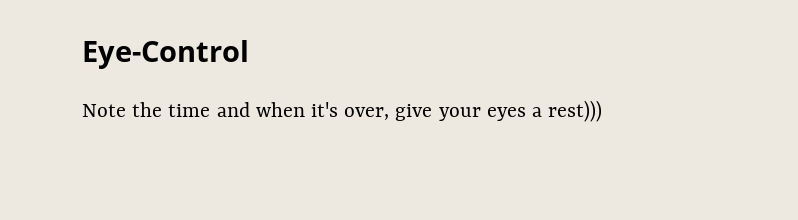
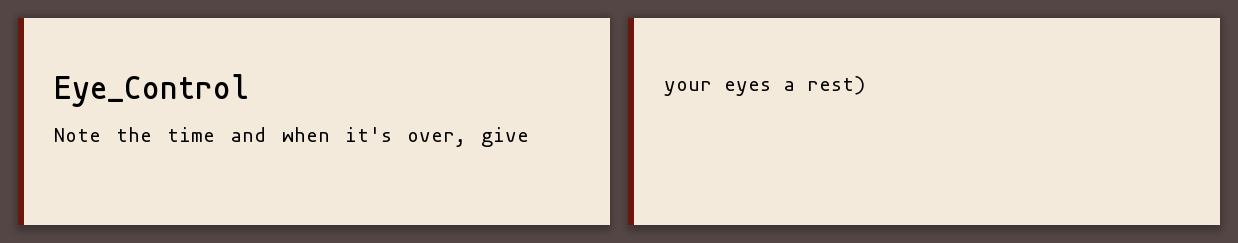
[82,40,249,69] Eye-Control -> [54,74,249,107] Eye_Control
[548,100,603,122] rest))) -> [807,76,865,95] rest)

